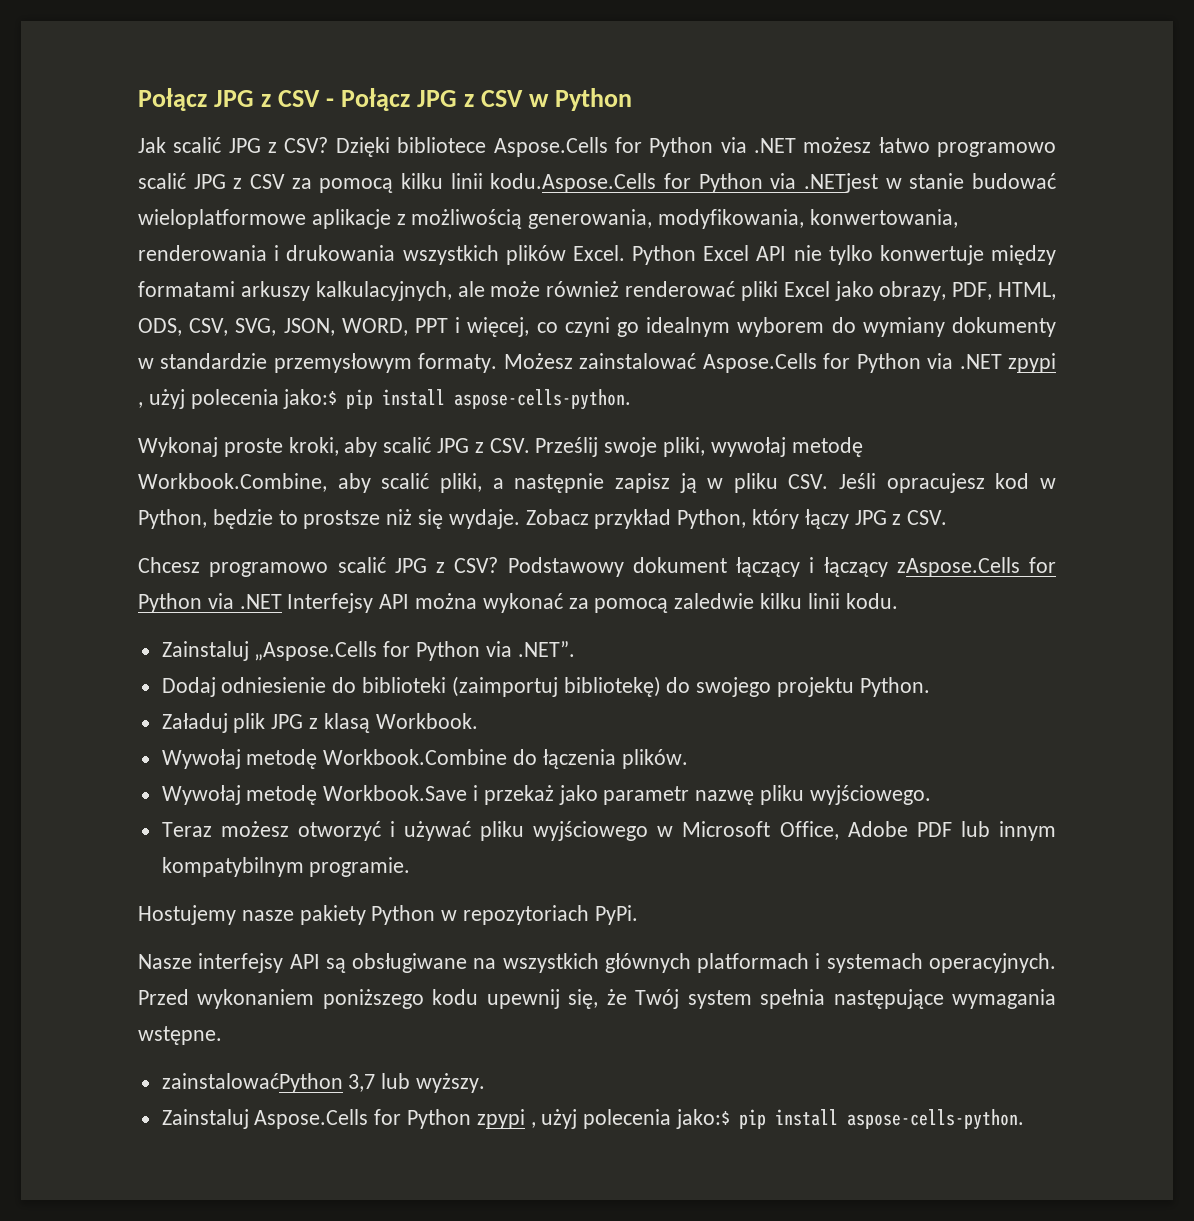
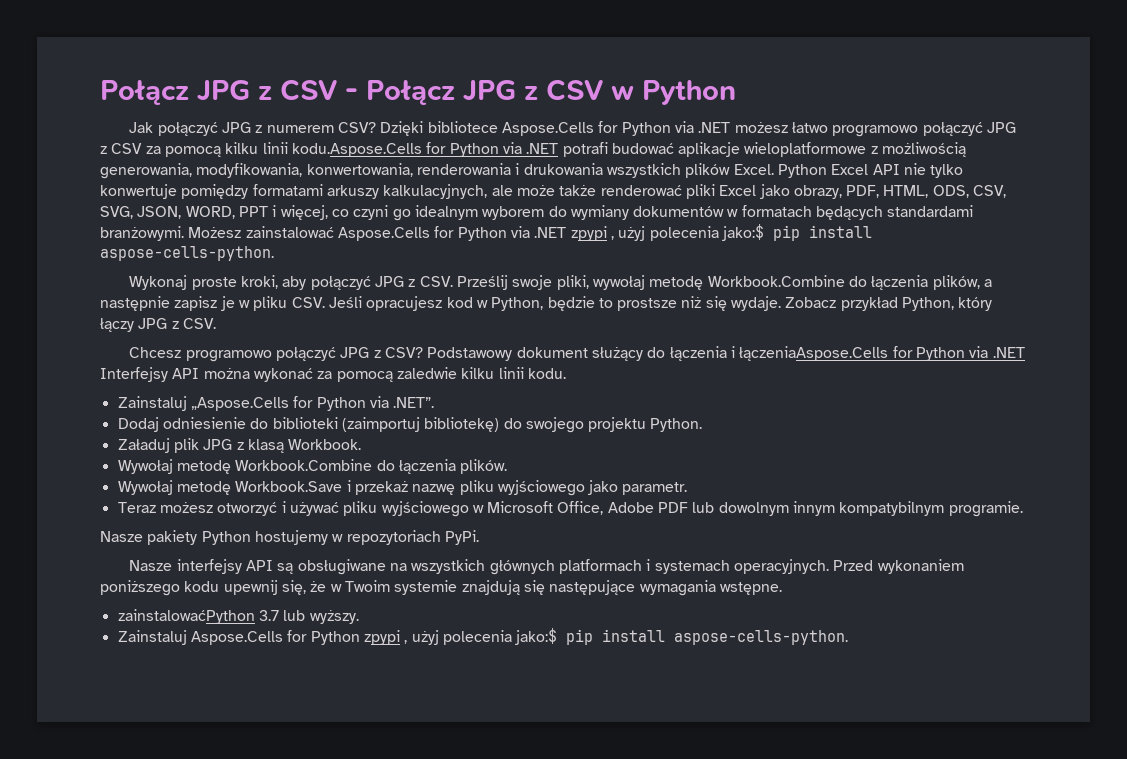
[173,137,278,153] scalić JPG z -> [157,122,334,136] połączyć JPG z numerem
[138,173,186,189] scalić -> [922,122,983,136] połączyć
[803,173,1056,193] [138,209,391,229] .NETjest w stanie budować wieloplatformowe aplikacje -> [526,142,867,157] .NET potrafi budować aplikacje wieloplatformowe
[990,245,1056,265] między -> [181,184,249,199] pomiędzy
[546,281,620,297] również -> [559,185,597,196] także
[952,317,1056,337] [138,353,498,373] dokumenty w standardzie przemysłowym formaty. -> [633,205,974,220] [100,226,184,241] dokumentów w formatach będących standardami branżowymi.
[383,437,432,453] scalić -> [310,276,371,290] połączyć
[138,473,482,493] Workbook.Combine, aby scalić pliki, -> [707,275,980,290] Workbook.Combine do łączenia plików,
[679,473,697,493] ją -> [220,296,235,311] je
[337,557,386,573] scalić -> [276,347,337,361] połączyć
[736,557,1020,577] łączący i łączący zAspose.Cells -> [591,346,889,361] służący do łączenia i łączeniaAspose.Cells
[558,785,931,805] jako parametr nazwę pliku wyjściowego. -> [412,480,688,496] nazwę pliku wyjściowego jako parametr.
(990, 829) none -> [718,502,789,516] dowolnym
[138,905,294,925] Hostujemy nasze -> [100,531,143,542] Nasze
(436, 915) none -> [254,530,328,545] hostujemy
[635,989,826,1009] Twój system spełnia -> [330,580,545,595] w Twoim systemie znajdują się
[348,1074,376,1092] 3,7 -> [258,610,279,621] 3.7

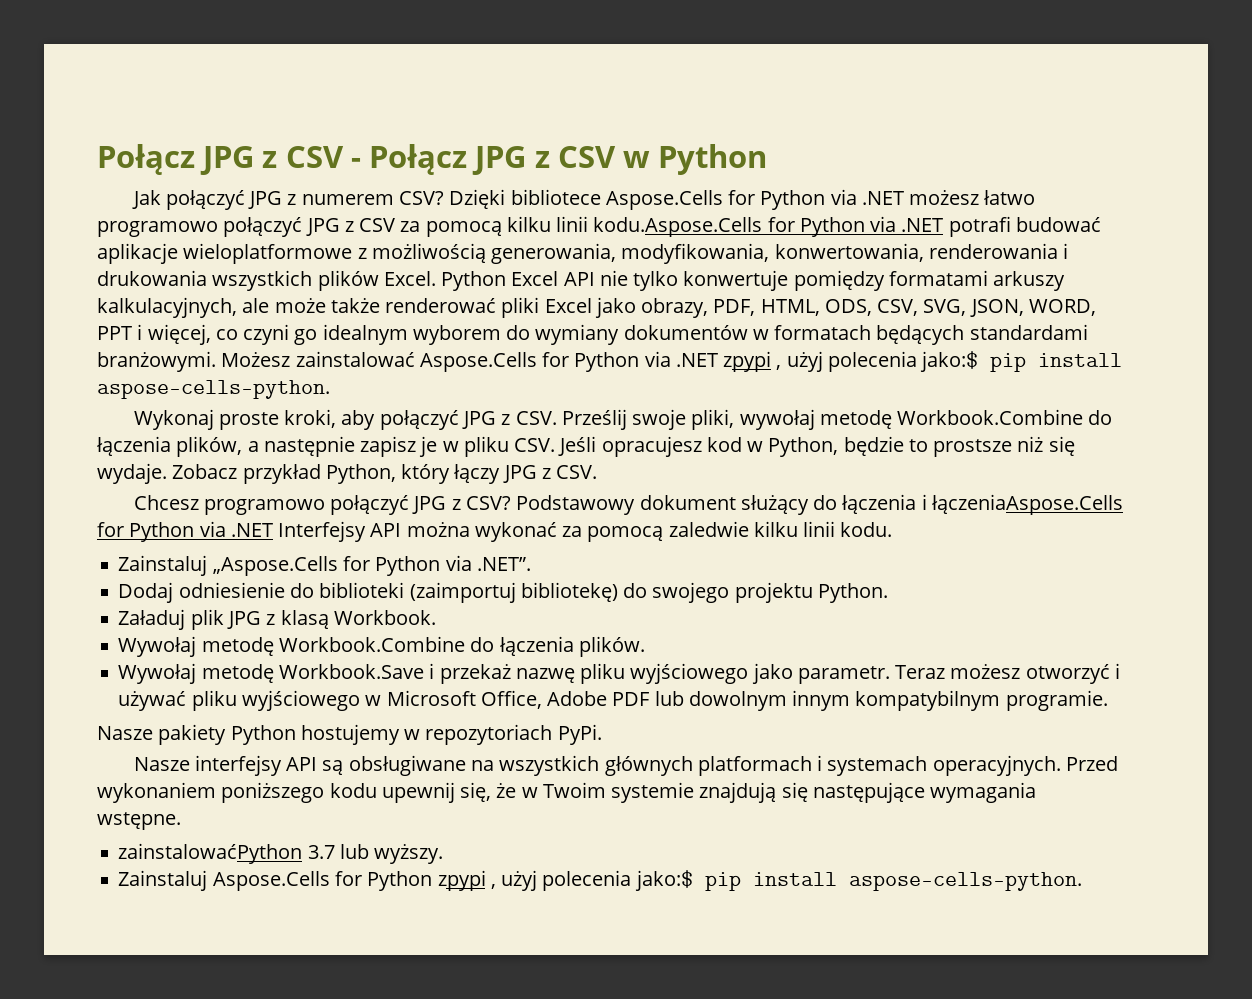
(688, 488) // -> (890, 675) none

